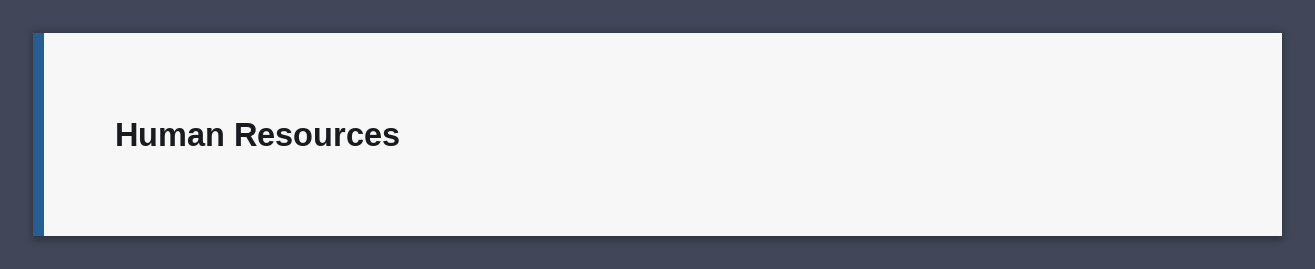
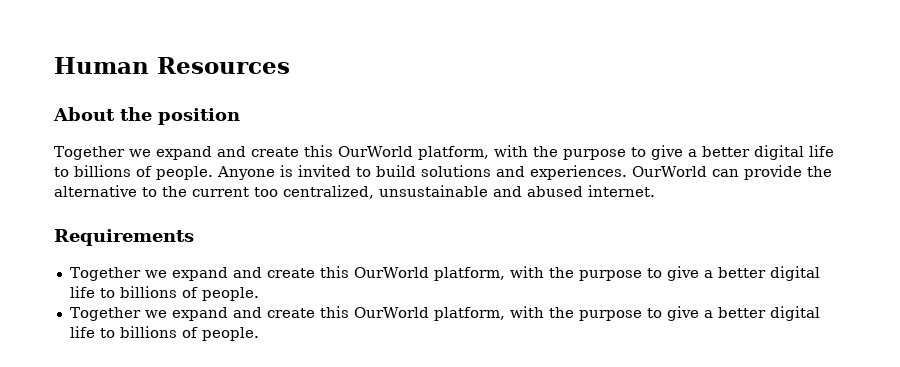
(400, 134) none -> [53,107,240,125] [54,145,834,160] [54,165,832,180] [54,185,655,199] [54,229,194,246] [69,266,820,281] [69,286,259,301] [69,306,820,321] [69,326,259,341] // About the position // Together we expand and create this OurWorld platform, with the purpose to give a better digital life to billions of people. Anyone is invited to build solutions and experiences. OurWorld can provide the alternative to the current too centralized, unsustainable and abused internet. // Requirements // Together we expand and create this OurWorld platform, with the purpose to give a better digital life to billions of people. // Together we expand and create this OurWorld platform, with the purpose to give a better digital life to billions of people.

